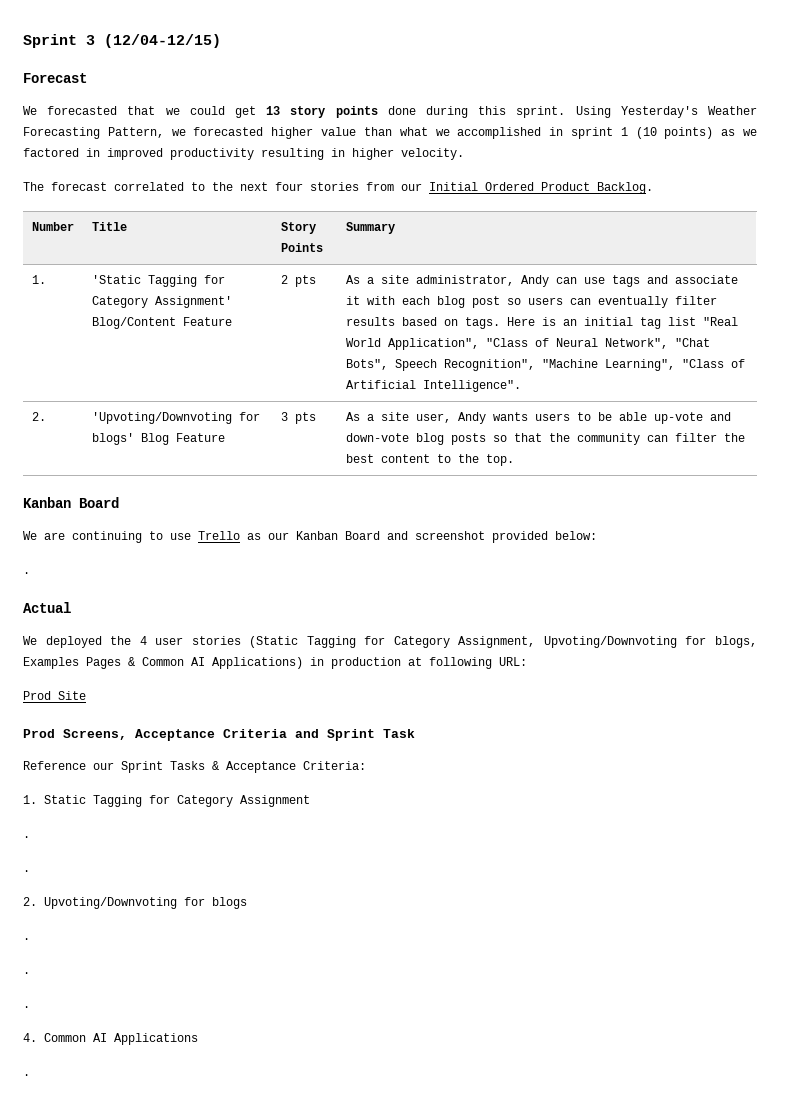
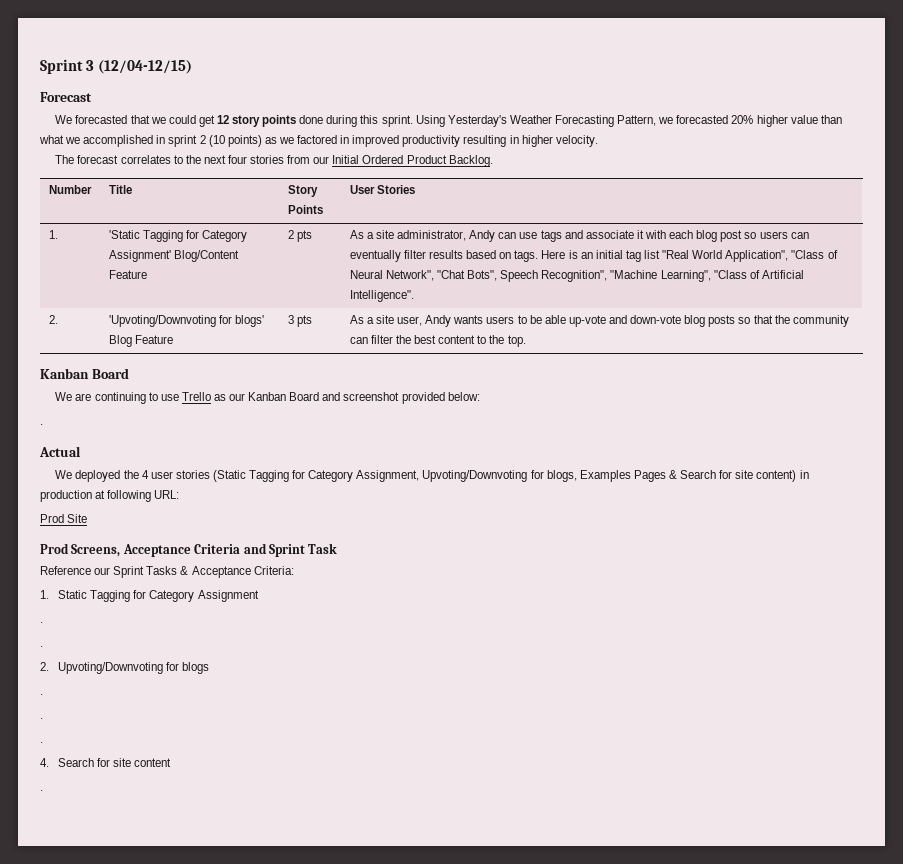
[266,106,281,115] 13 -> [216,115,229,124] 12
(264, 131) none -> [731,115,754,124] 20%
[620,127,628,136] 1 -> [199,135,206,144] 2
[114,182,184,191] correlated -> [120,155,171,164] correlates
[345,222,395,234] Summary -> [349,185,415,194] User Stories
[142,657,303,669] Common AI Applications) -> [680,470,797,482] Search for site content)
[44,1033,199,1045] Common AI Applications -> [58,758,172,767] Search for site content

